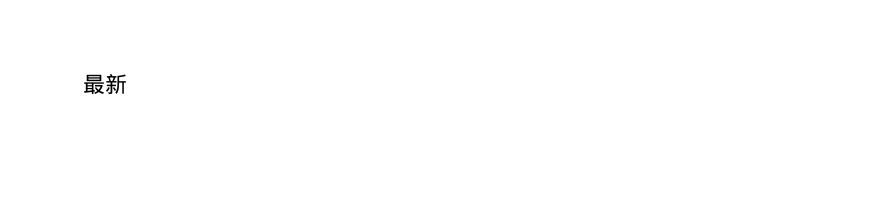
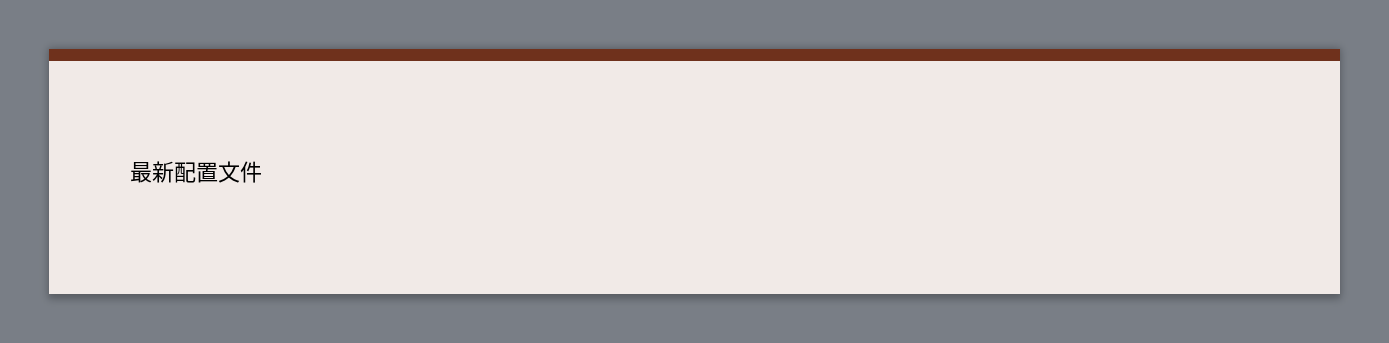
(127, 84) none -> [174,161,262,183] 配置文件

